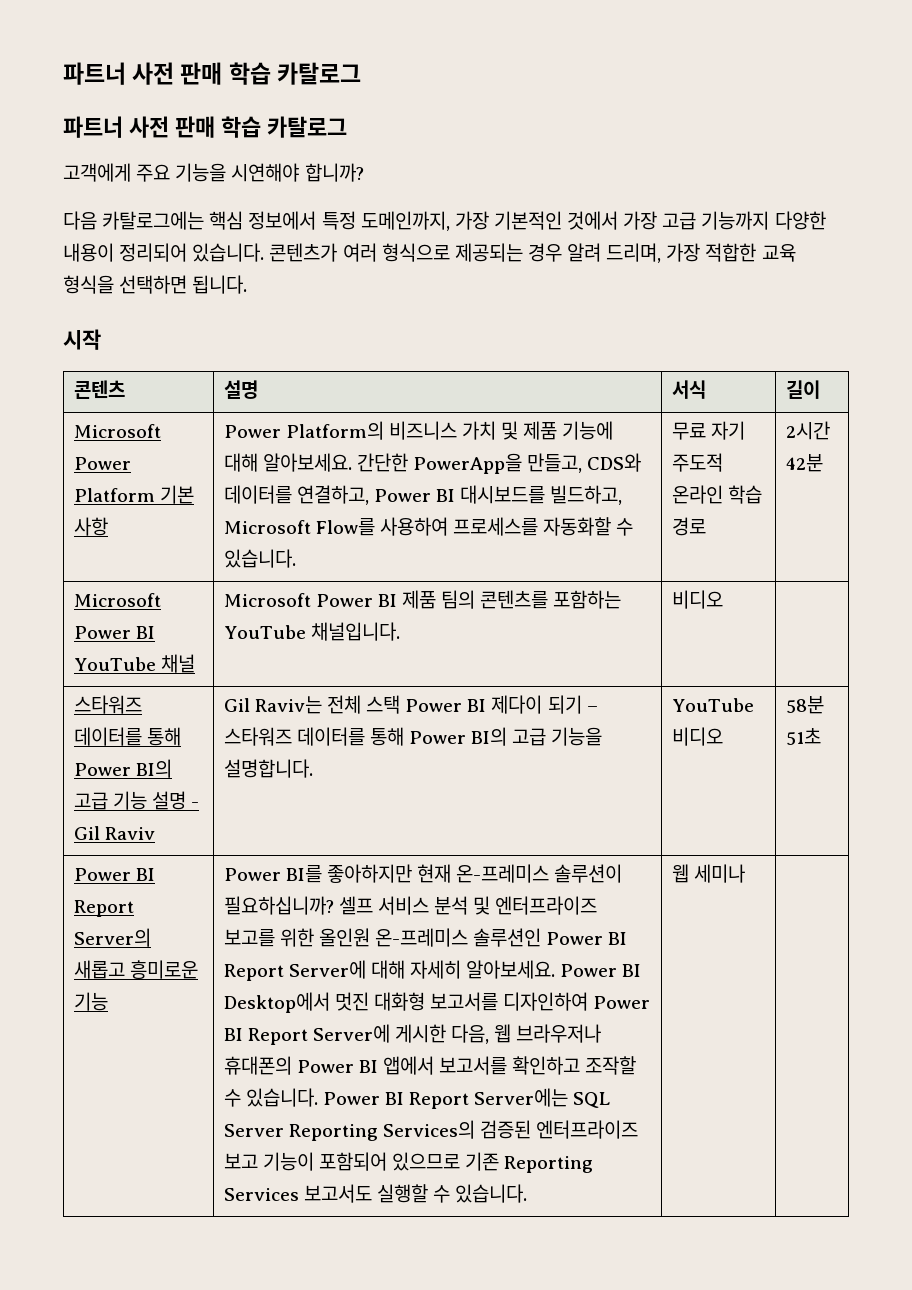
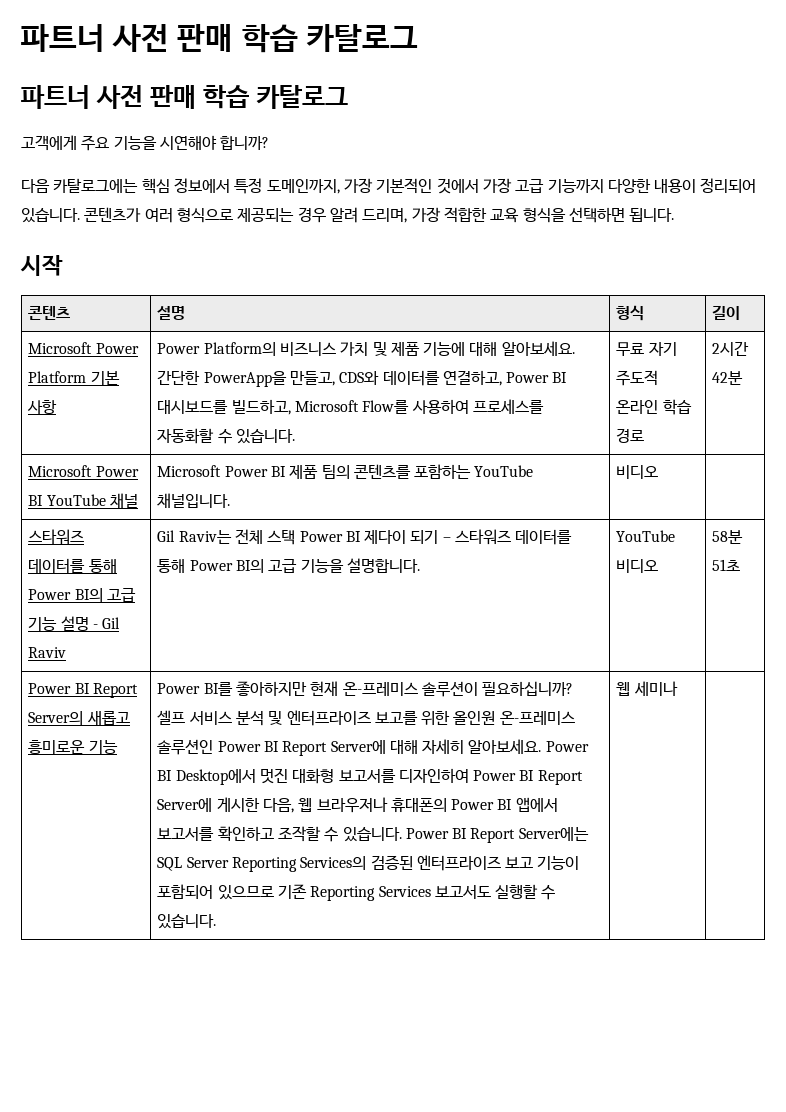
[671,380,706,399] 서식 -> [616,305,645,321] 형식

